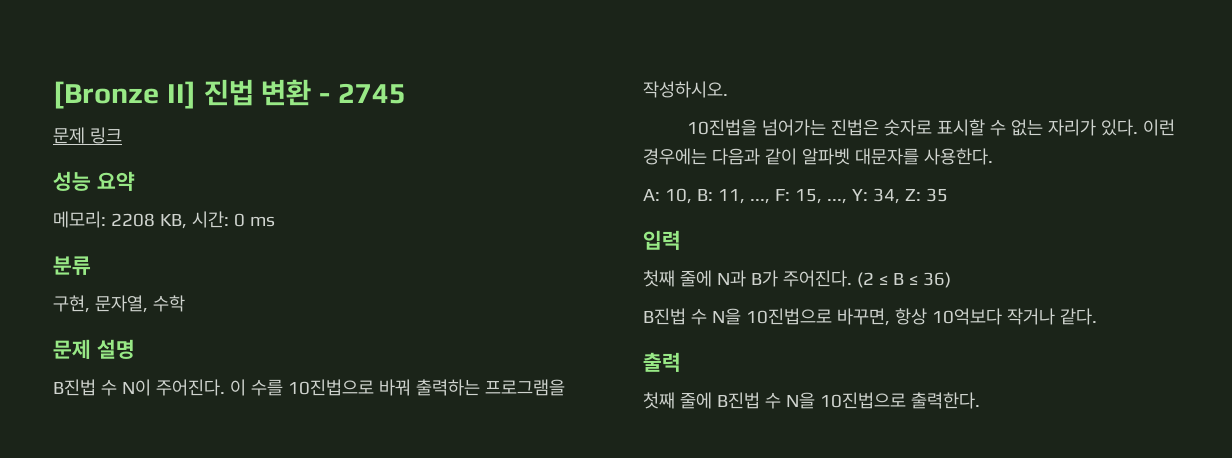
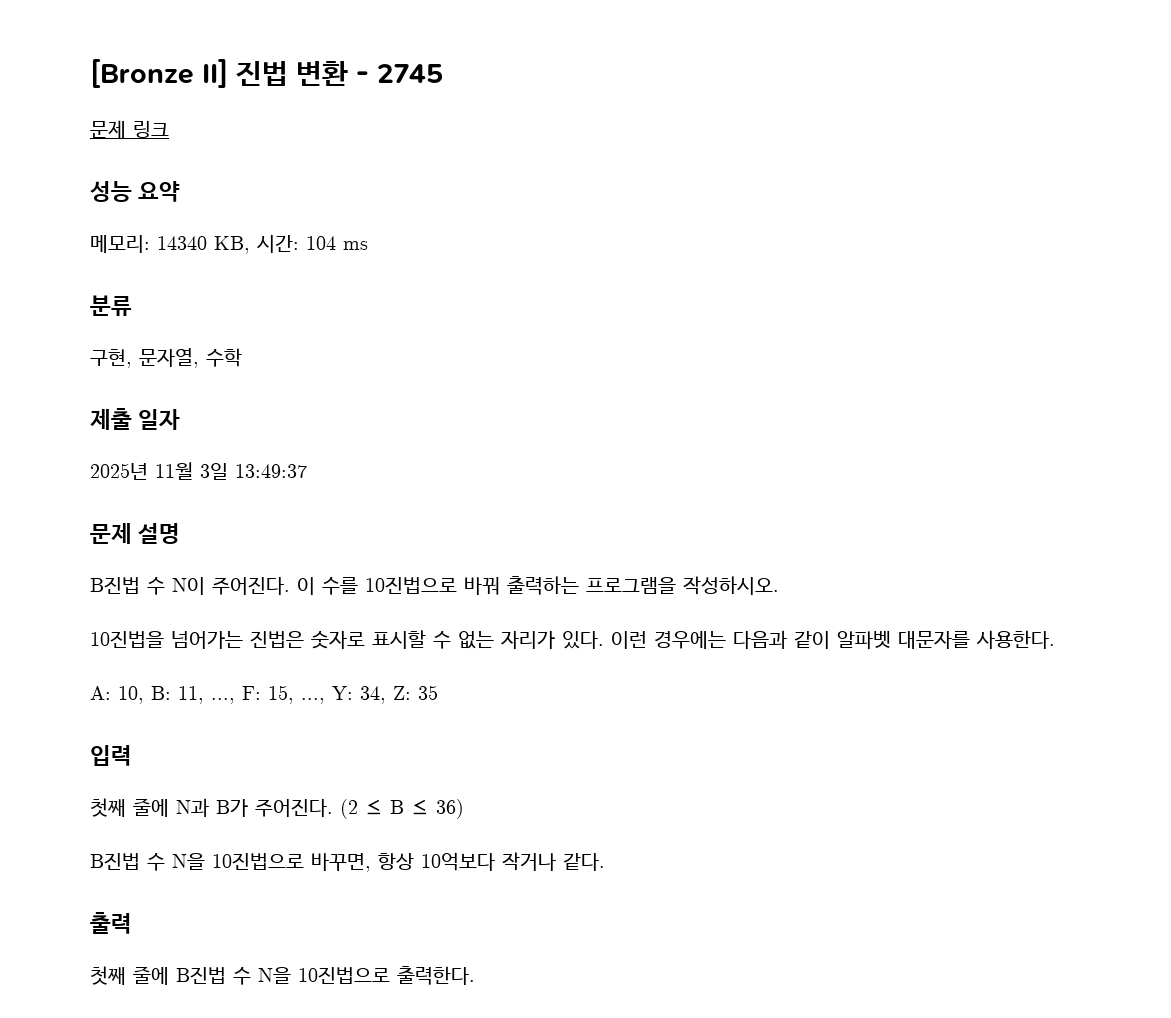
[110,213,155,227] 2208 -> [157,236,207,250] 14340
[233,213,245,227] 0 -> [306,236,336,250] 104
(185, 303) none -> [90,408,181,430] [90,462,307,480] // 제출 일자 // 2025년 11월 3일 13:49:37

